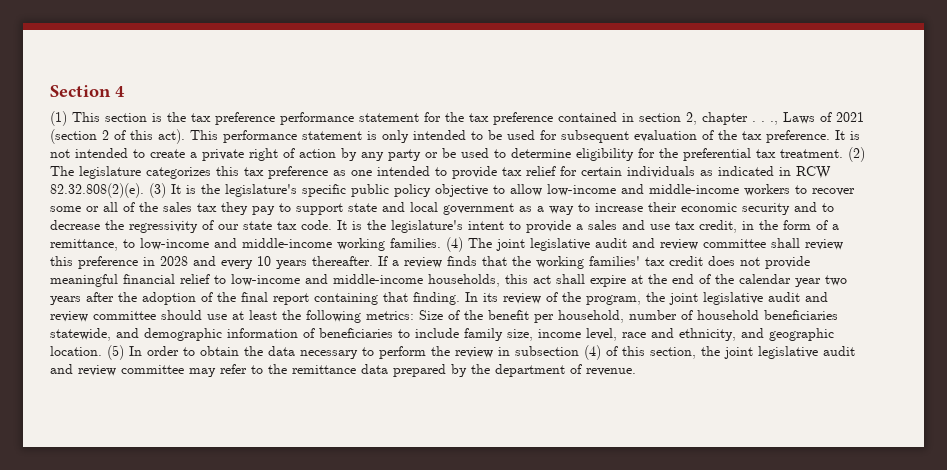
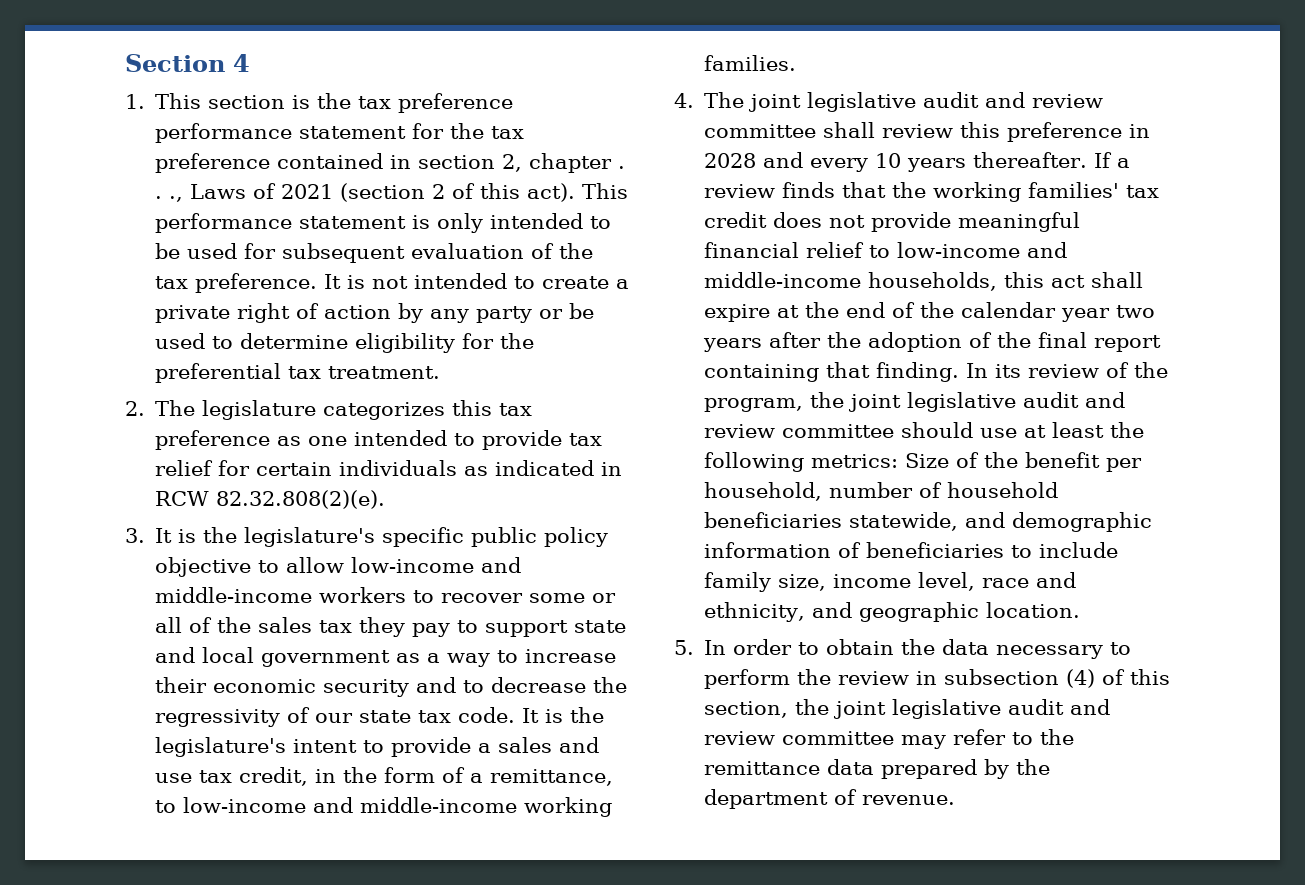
[50,111,67,126] (1) -> [125,94,145,109] 1.
[848,147,865,162] (2) -> [125,401,145,416] // 2.
[149,183,166,198] (3) -> [125,528,145,543] // 3.
[446,237,463,252] (4) -> [674,93,694,108] // 4.
[107,345,124,360] (5) -> [674,640,694,655] // 5.

